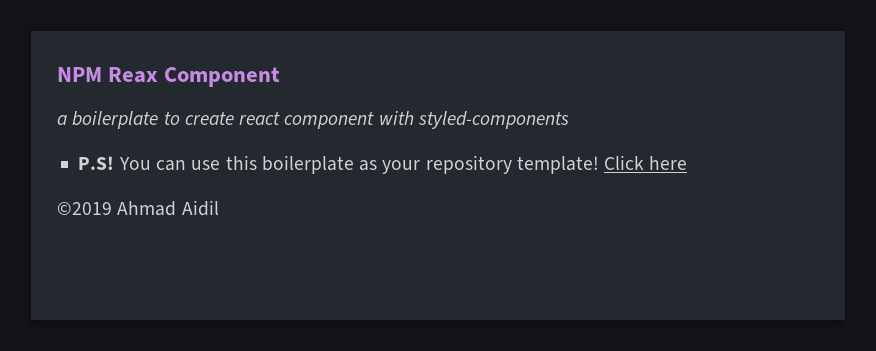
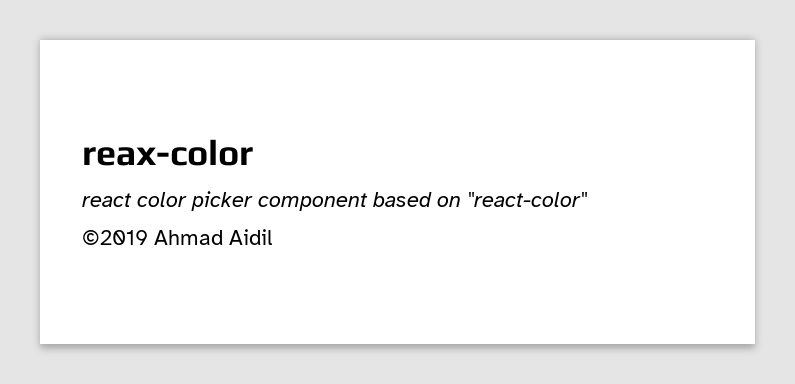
[57,67,281,87] [57,111,569,129] [78,155,688,174] NPM Reax Component // a boilerplate to create react component with styled-components // P.S! You can use this boilerplate as your repository template! Click here -> [82,139,253,166] [82,191,587,211] reax-color // react color picker component based on "react-color"

